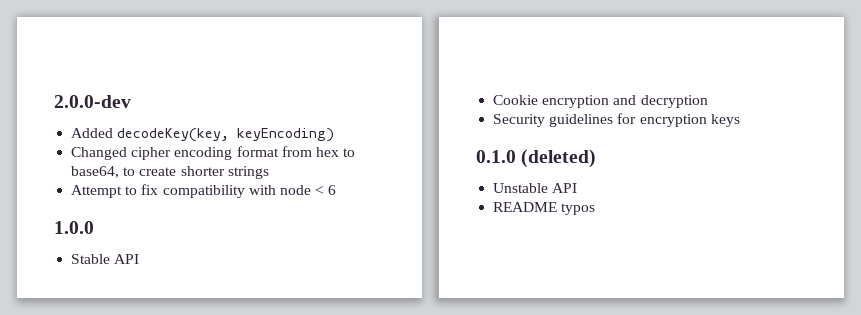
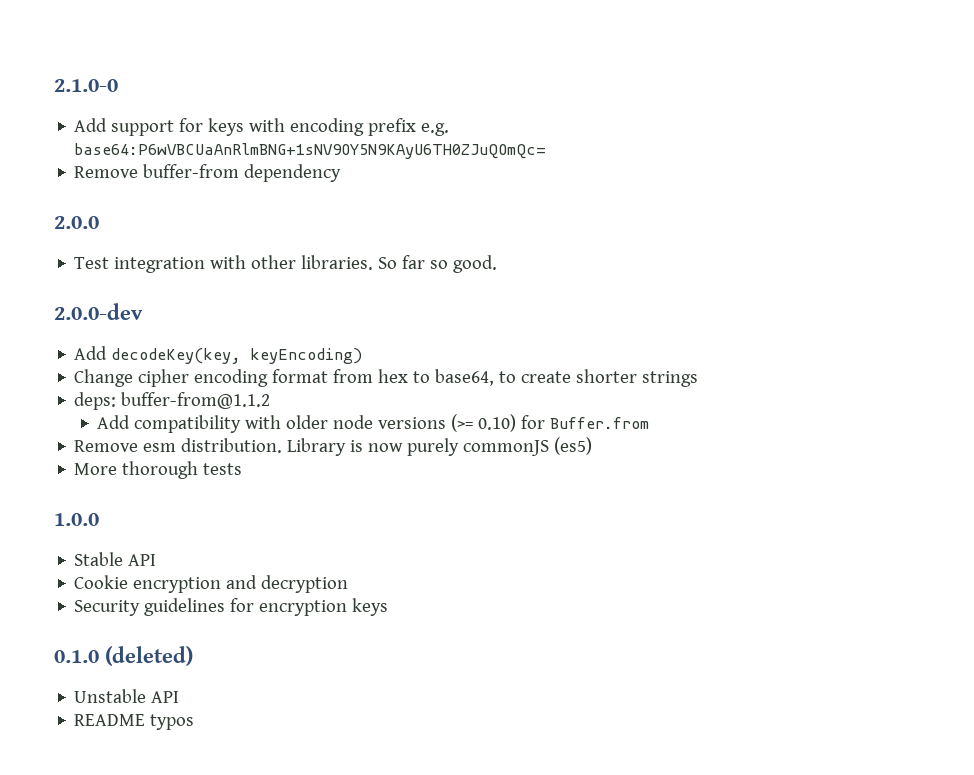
(54, 101) none -> [54,79,118,92] [74,118,450,136] [74,143,547,159] [74,164,342,182] [54,216,99,229] [74,255,498,273] 2.1.0-0 // Add support for keys with encoding prefix e.g. base64:P6wVBCUaAnRlmBNG+1sNV9OY5N9KAyU6TH0ZJuQOmQc= // Remove buffer-from dependency // 2.0.0 // Test integration with other libraries. So far so good. //
[71,128,114,138] Added -> [74,346,108,360] Add
[71,147,128,160] Changed -> [74,369,134,387] Change
[71,184,337,198] Attempt to fix compatibility with node < 6 -> [74,392,271,410] [97,414,650,433] [74,437,593,456] [74,461,243,479] deps: buffer-from@1.1.2 // Add compatibility with older node versions (>= 0.10) for Buffer.from // Remove esm distribution. Library is now purely commonJS (es5) // More thorough tests

